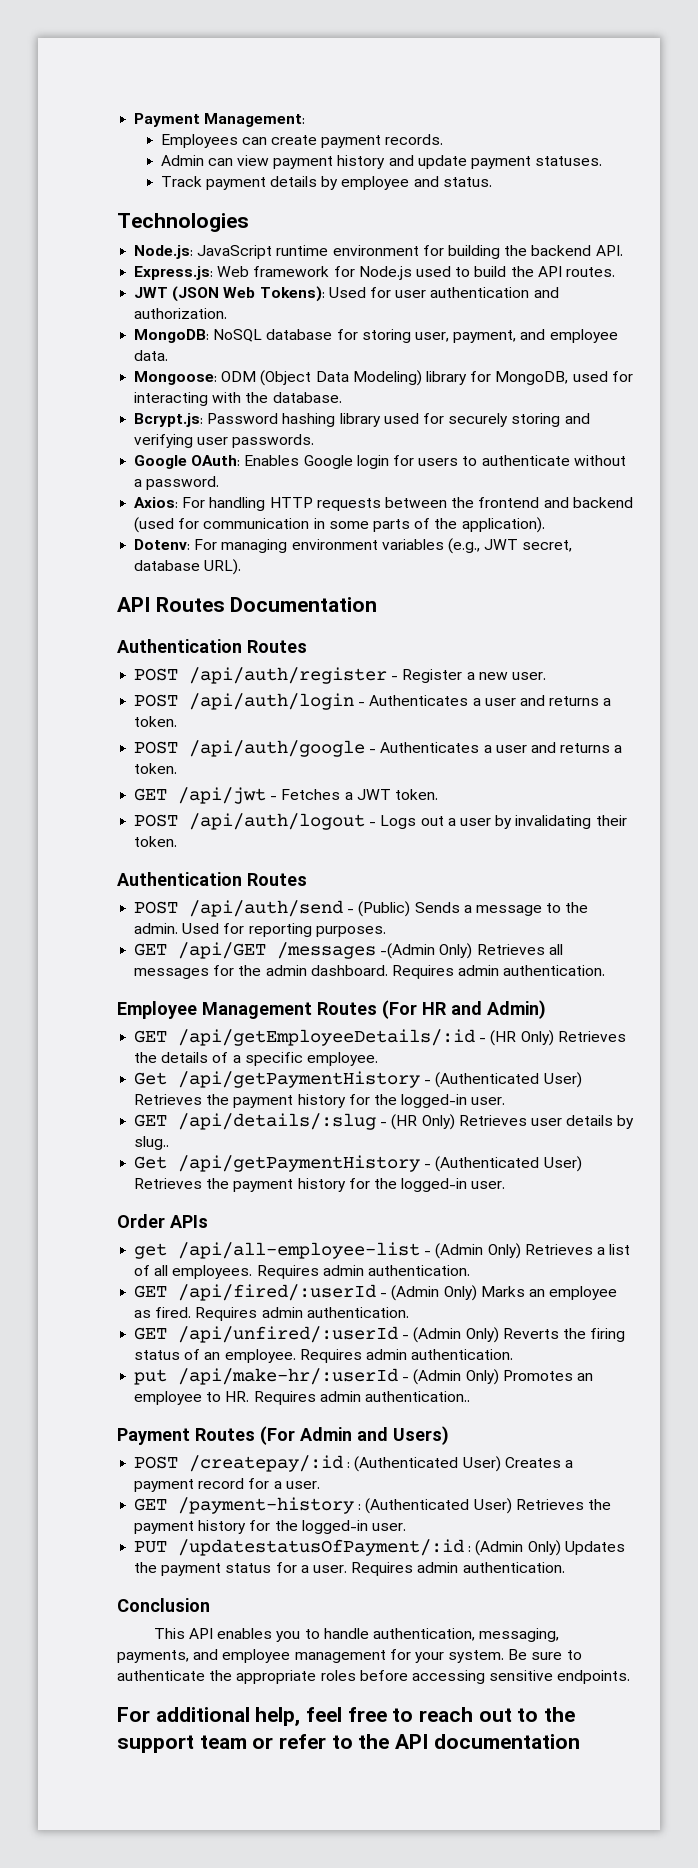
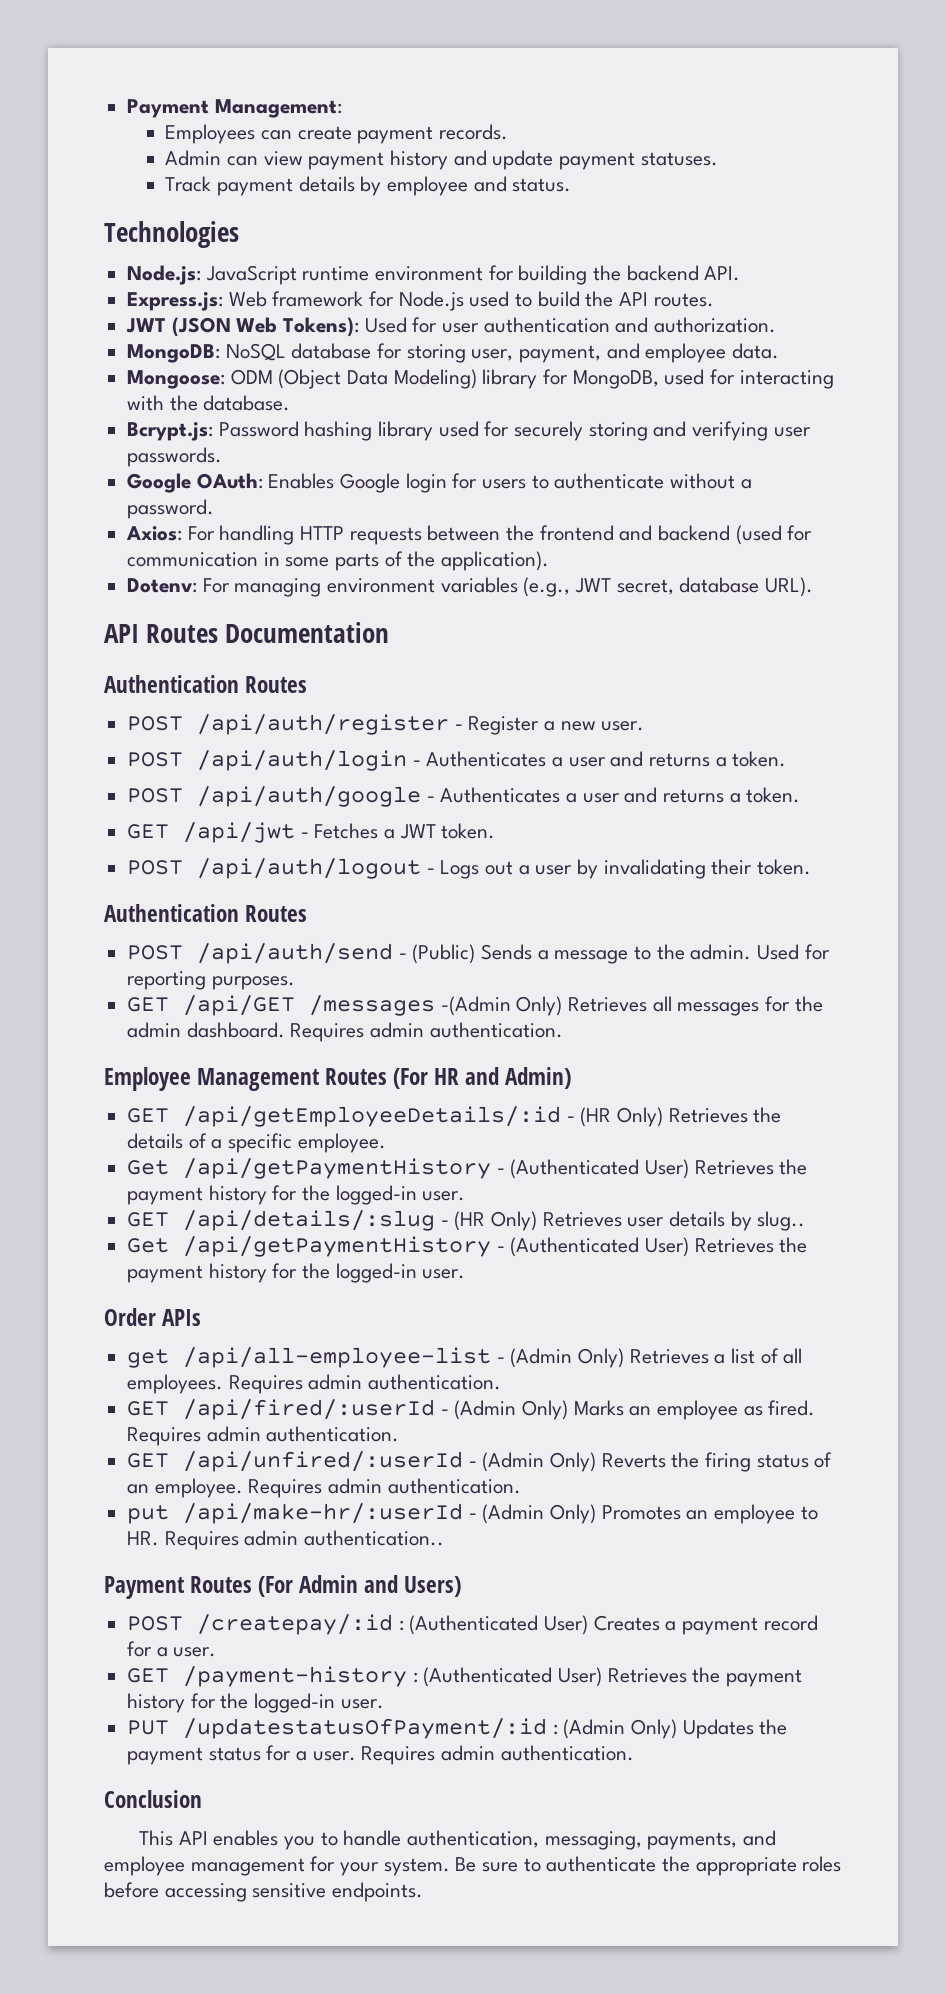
[117,1707,576,1726] [117,1734,580,1753] // For additional help, feel free to reach out to the support team or refer to the API documentation -> (424, 1892) none

